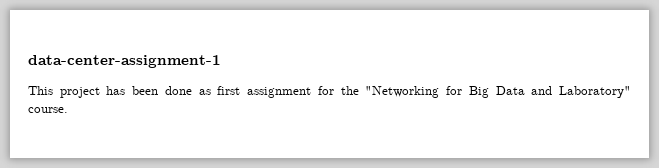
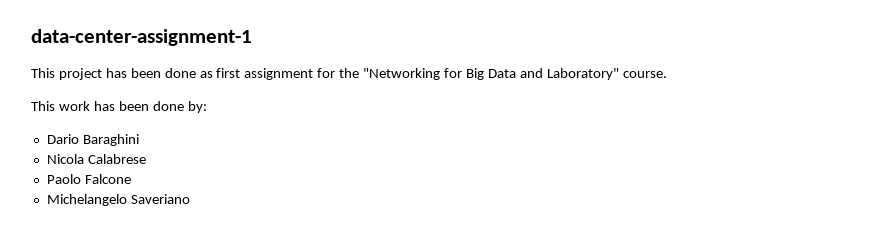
(68, 110) none -> [31,101,207,113] [46,134,139,146] [46,154,146,164] [46,174,131,184] [46,194,190,206] // This work has been done by: // Dario Baraghini // Nicola Calabrese // Paolo Falcone // Michelangelo Saveriano

